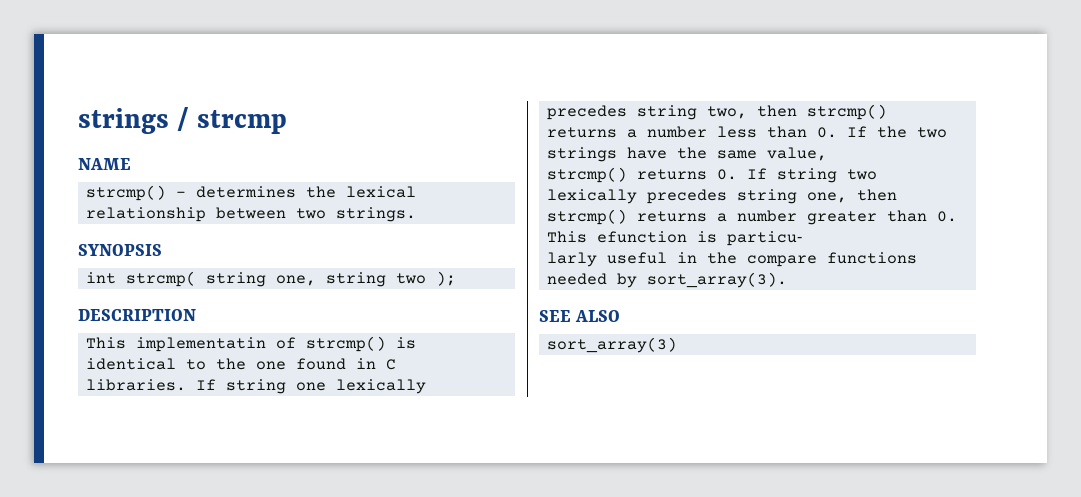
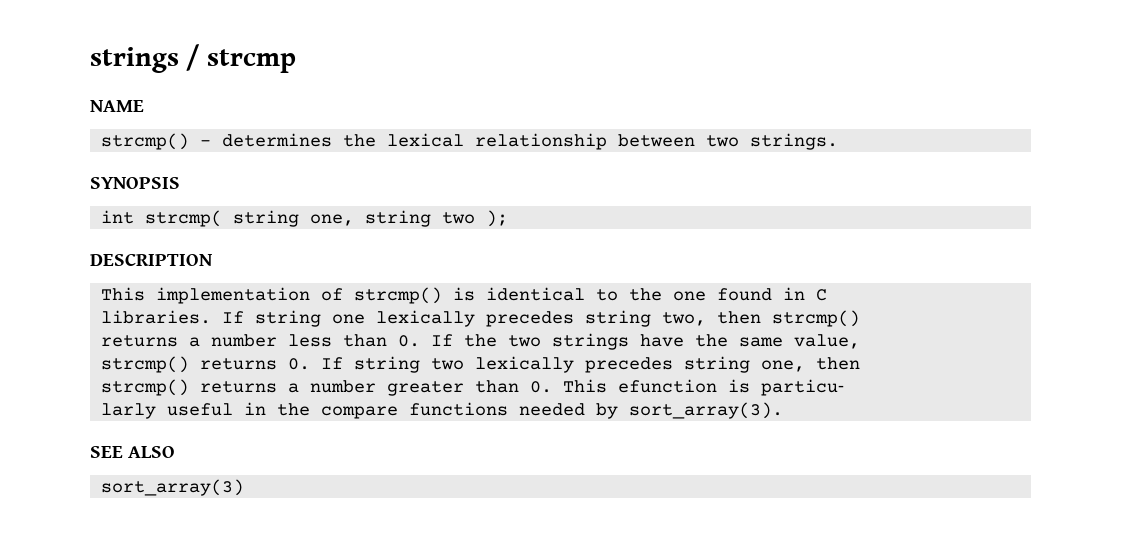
[136,337,267,352] implementatin -> [155,287,310,304] implementation

